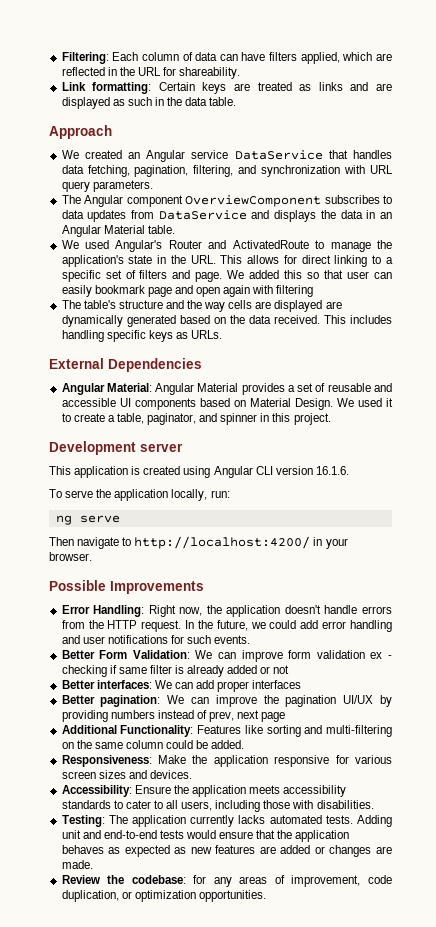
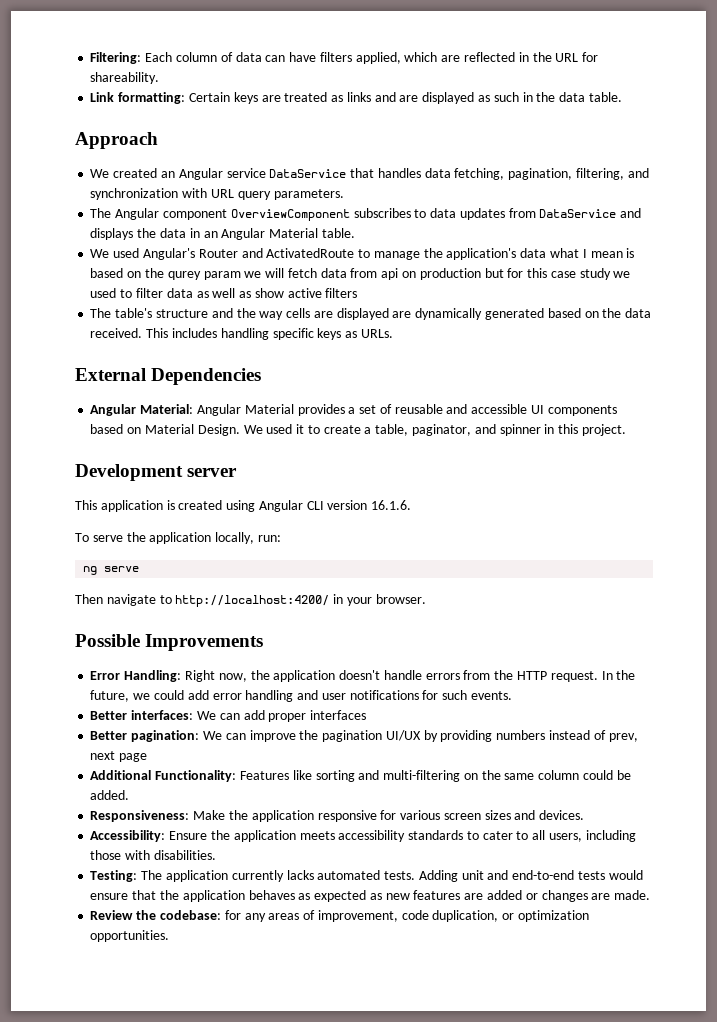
[128,255,393,267] [61,270,392,282] [61,285,314,297] state in the URL. This allows for direct linking to a specific set of filters and page. We added this so that user can easily bookmark page and open again with filtering -> [520,248,635,258] [90,268,631,280] [90,288,358,298] data what I mean is based on the qurey param we will fetch data from api on production but for this case study we used to filter data as well as show active filters
[61,650,392,662] [61,665,290,677] // Better Form Validation: We can improve form validation ex - checking if same filter is already added or not -> (512, 695) none

